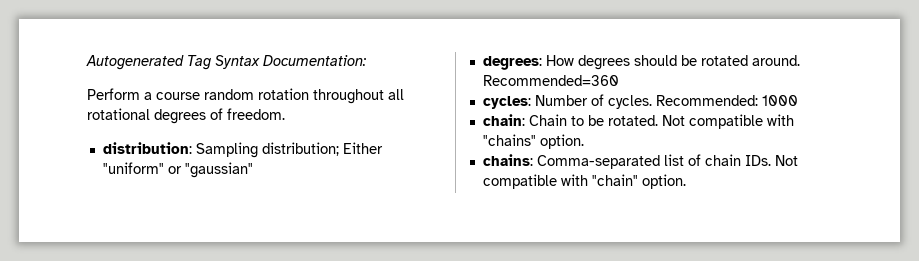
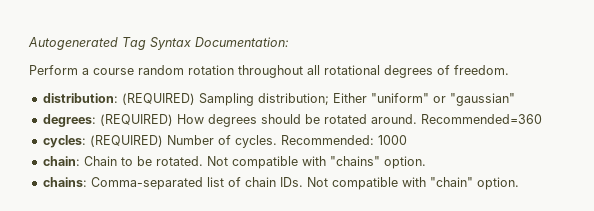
(192, 148) none -> [121,93,195,105] (REQUIRED)
(542, 63) none -> [99,114,173,126] (REQUIRED)
(531, 102) none -> [89,135,163,147] (REQUIRED)

